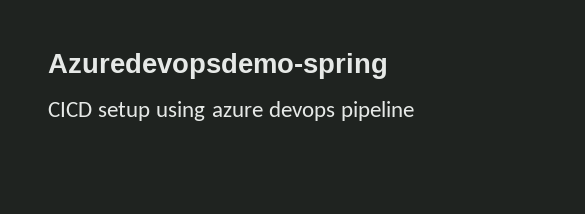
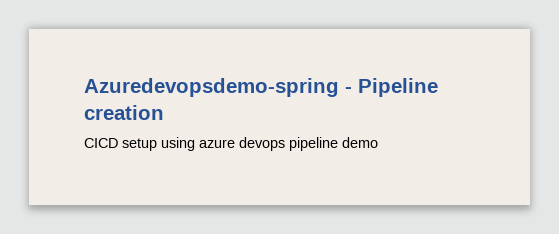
(388, 66) none -> [345,78,438,97] [84,105,164,120] - Pipeline creation
(415, 111) none -> [342,137,378,148] demo

